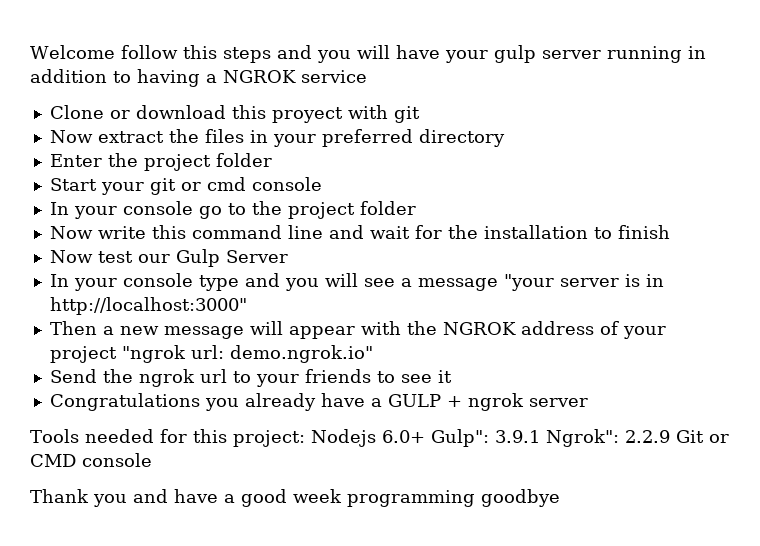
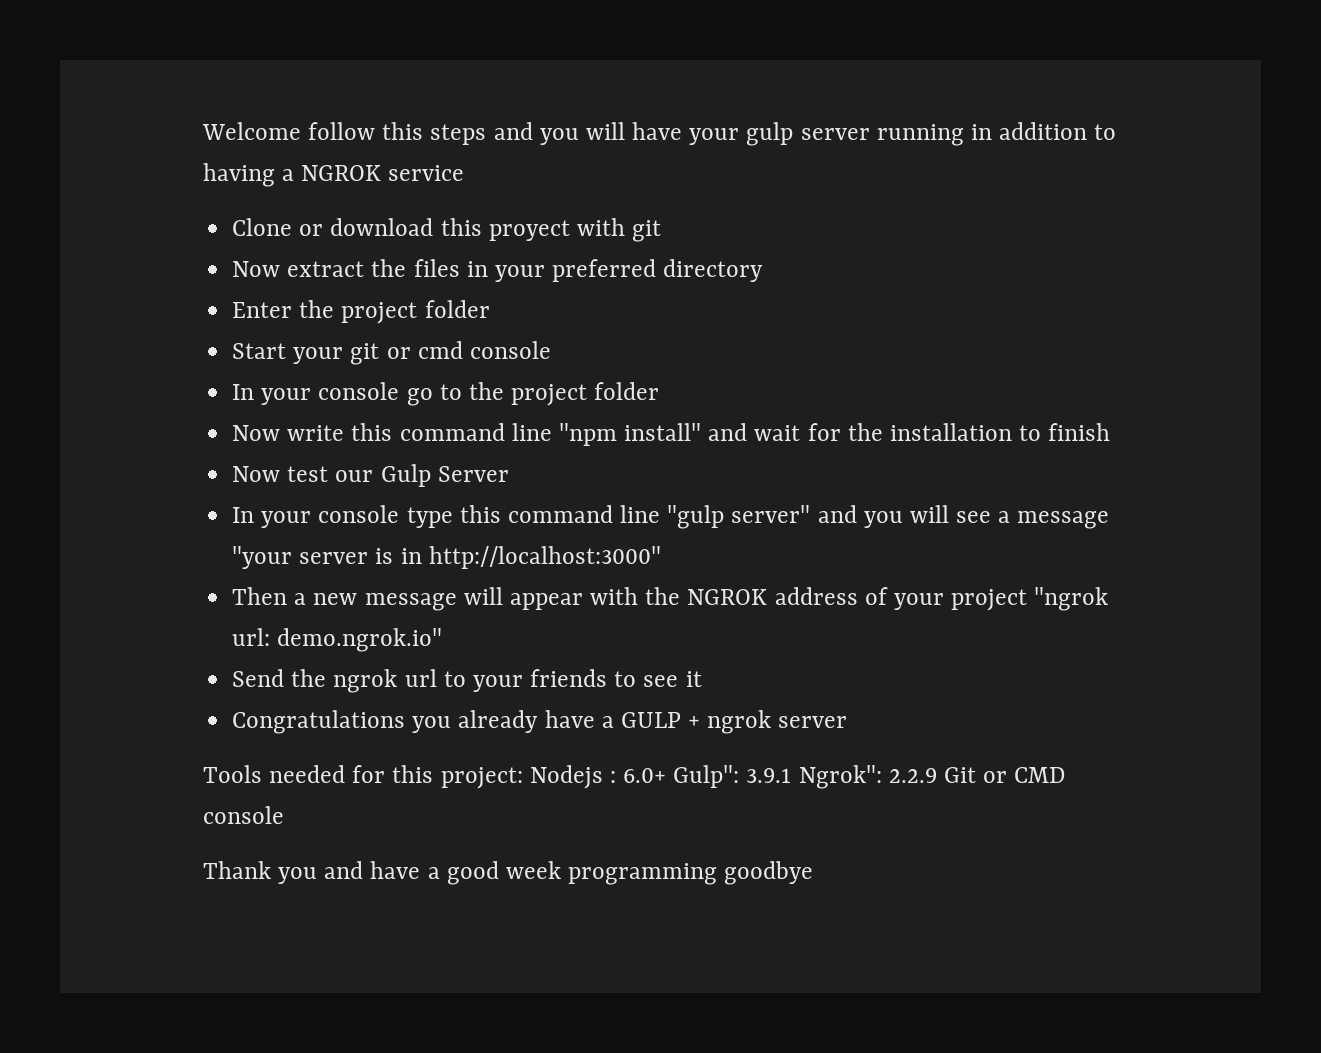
(323, 232) none -> [558,423,702,446] "npm install"
(239, 283) none -> [459,505,811,529] this command line "gulp server"
(376, 438) none -> [609,771,616,783] :

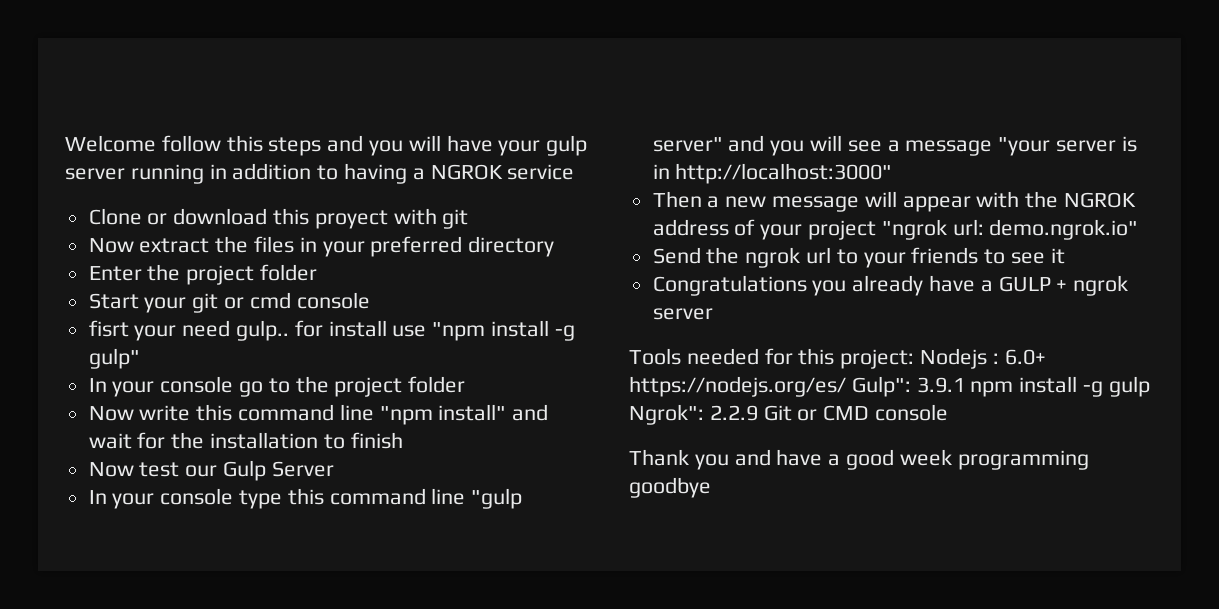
(551, 350) none -> [88,320,575,341] [88,348,140,369] // fisrt your need gulp.. for install use "npm install -g gulp"
(667, 775) none -> [629,376,846,397] https://nodejs.org/es/
(792, 775) none -> [970,376,1150,397] npm install -g gulp

